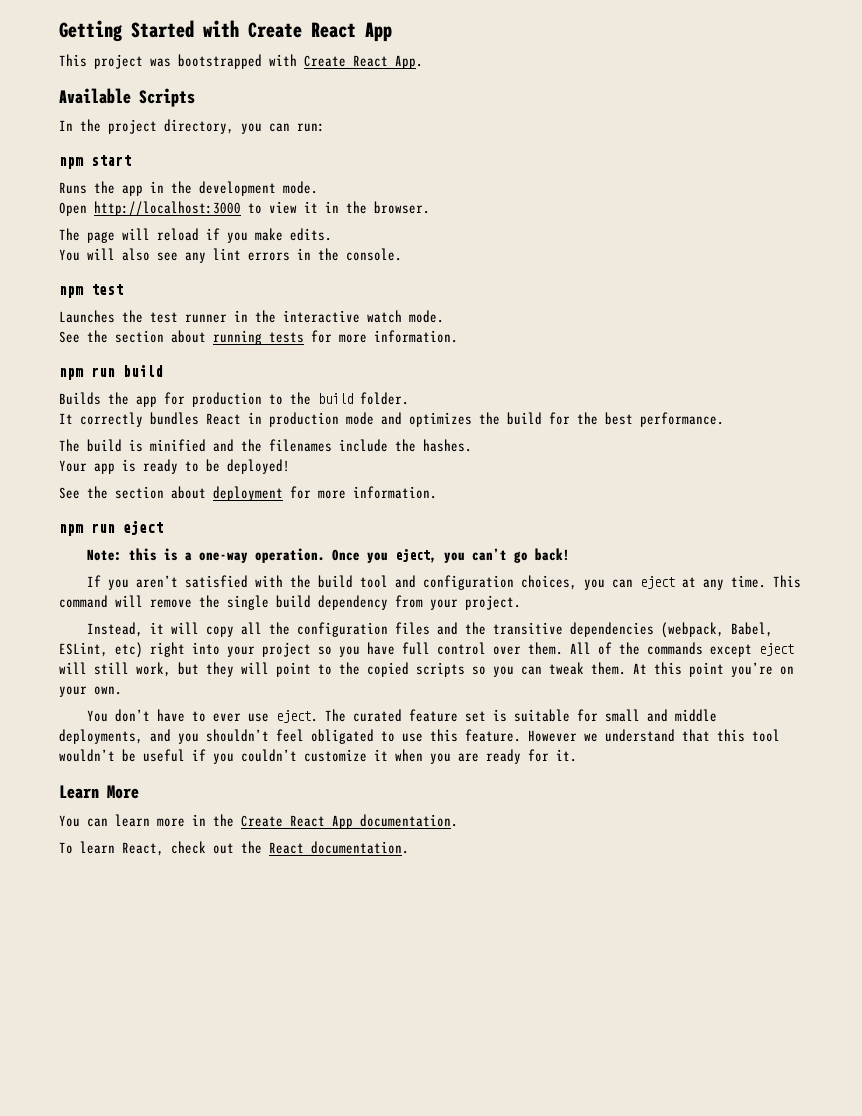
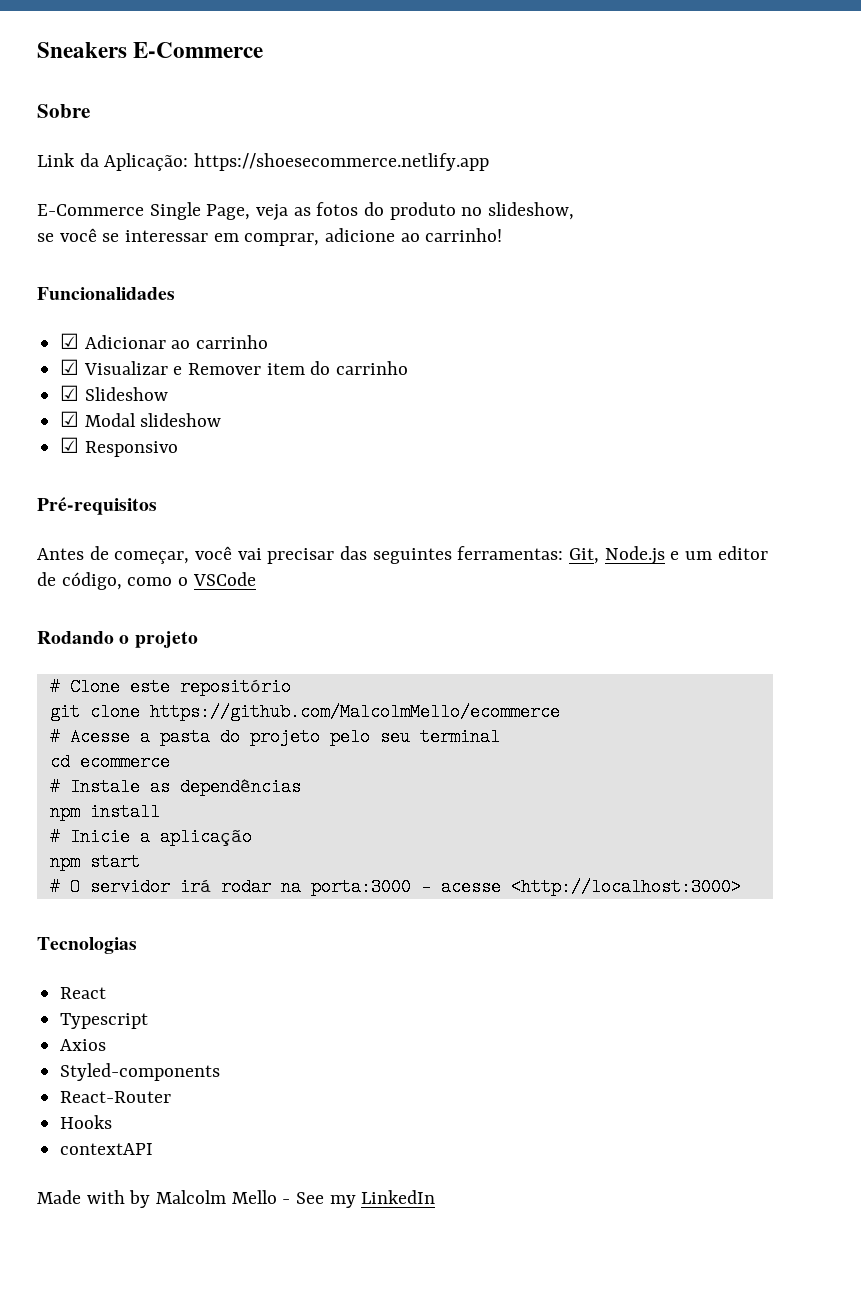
[59,20,392,42] [59,54,423,69] [59,88,195,107] [59,119,325,134] [59,155,131,169] [59,181,318,196] [59,201,430,216] [59,228,332,243] [59,248,402,263] [59,284,123,298] [59,310,444,323] [59,330,458,345] [59,365,163,380] [59,392,409,407] [59,412,724,427] [59,439,472,452] [59,459,290,474] [59,486,437,501] [59,520,163,536] [87,548,571,563] [87,575,802,590] [59,595,521,610] [87,622,774,638] [59,642,794,658] [59,662,794,677] [59,686,122,697] [87,709,718,723] [59,729,780,744] [59,749,577,764] [59,785,139,799] [59,814,458,829] [59,841,409,856] Getting Started with Create React App // This project was bootstrapped with Create React App. // Available Scripts // In the project directory, you can run: // npm start // Runs the app in the development mode. // Open http://localhost:3000 to view it in the browser. // The page will reload if you make edits. // You will also see any lint errors in the console. // npm test // Launches the test runner in the interactive watch mode. // See the section about running tests for more information. // npm run build // Builds the app for production to the build folder. // It correctly bundles React in production mode and optimizes the build for the best performance. // The build is minified and the filenames include the hashes. // Your app is ready to be deployed! // See the section about deployment for more information. // npm run eject // Note: this is a one-way operation. Once you eject, you can’t go back! // If you aren’t satisfied with the build tool and configuration choices, you can eject at any time. This command will remove the single build dependency from your project. // Instead, it will copy all the configuration files and the transitive dependencies (webpack, Babel, ESLint, etc) right into your project so you have full control over them. All of the commands except eject will still work, but they will point to the copied scripts so you can tweak them. At this point you’re on your own. // You don’t have to ever use eject. The curated feature set is suitable for small and middle deployments, and you shouldn’t feel obligated to use this feature. However we understand that this tool wouldn’t be useful if you couldn’t customize it when you are ready for it. // Learn More // You can learn more in the Create React App documentation. // To learn React, check out the React documentation. -> [37,42,264,58] [37,104,90,118] [37,153,490,171] [37,202,575,221] [37,228,503,246] [37,287,175,300] [60,333,269,349] [60,359,409,375] [60,385,168,401] [60,411,222,427] [60,437,178,457] [37,497,157,515] [37,546,768,565] [37,572,256,590] [37,631,198,648] [49,678,291,696] [49,703,560,721] [49,728,500,746] [49,753,170,771] [49,778,301,796] [49,803,160,821] [49,828,252,846] [49,853,140,871] [49,878,741,896] [37,937,137,954] [60,987,107,999] [60,1013,149,1029] [60,1039,107,1051] [60,1063,221,1081] [60,1091,172,1103] [60,1115,113,1129] [60,1143,154,1155] [37,1190,436,1208] Sneakers E-Commerce // Sobre // Link da Aplicação: https://shoesecommerce.netlify.app // E-Commerce Single Page, veja as fotos do produto no slideshow, // se você se interessar em comprar, adicione ao carrinho! // Funcionalidades // ☑ Adicionar ao carrinho // ☑ Visualizar e Remover item do carrinho // ☑ Slideshow // ☑ Modal slideshow // ☑ Responsivo // Pré-requisitos // Antes de começar, você vai precisar das seguintes ferramentas: Git, Node.js e um editor de código, como o VSCode // Rodando o projeto // # Clone este repositório // git clone https://github.com/MalcolmMello/ecommerce // # Acesse a pasta do projeto pelo seu terminal // cd ecommerce // # Instale as dependências // npm install // # Inicie a aplicação // npm start // # O servidor irá rodar na porta:3000 - acesse <http://localhost:3000> // Tecnologias // React // Typescript // Axios // Styled-components // React-Router // Hooks // contextAPI // Made with by Malcolm Mello - See my LinkedIn

